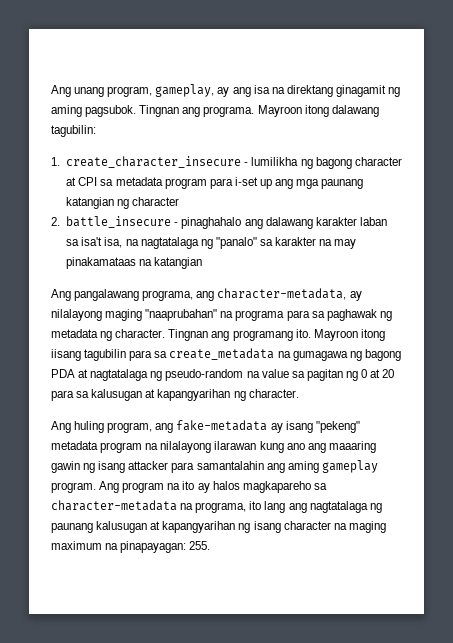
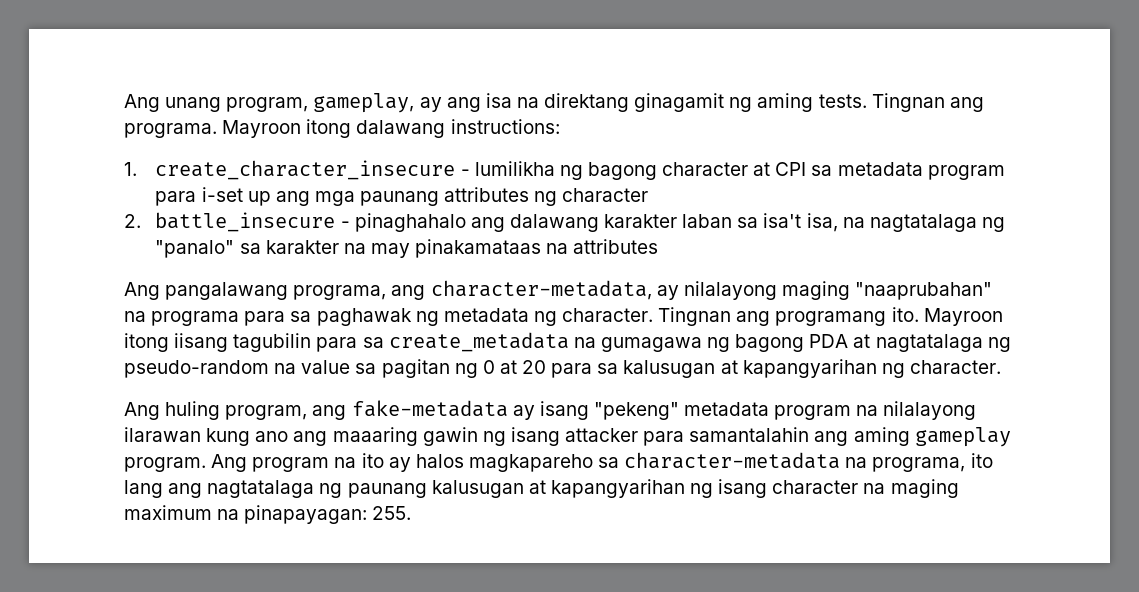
[85,105,137,117] pagsubok. -> [818,94,867,108] tests.
[51,125,96,137] tagubilin: -> [450,119,560,134] instructions:
[66,197,115,209] katangian -> [444,187,530,202] attributes
[154,257,203,269] katangian -> [573,239,659,254] attributes

